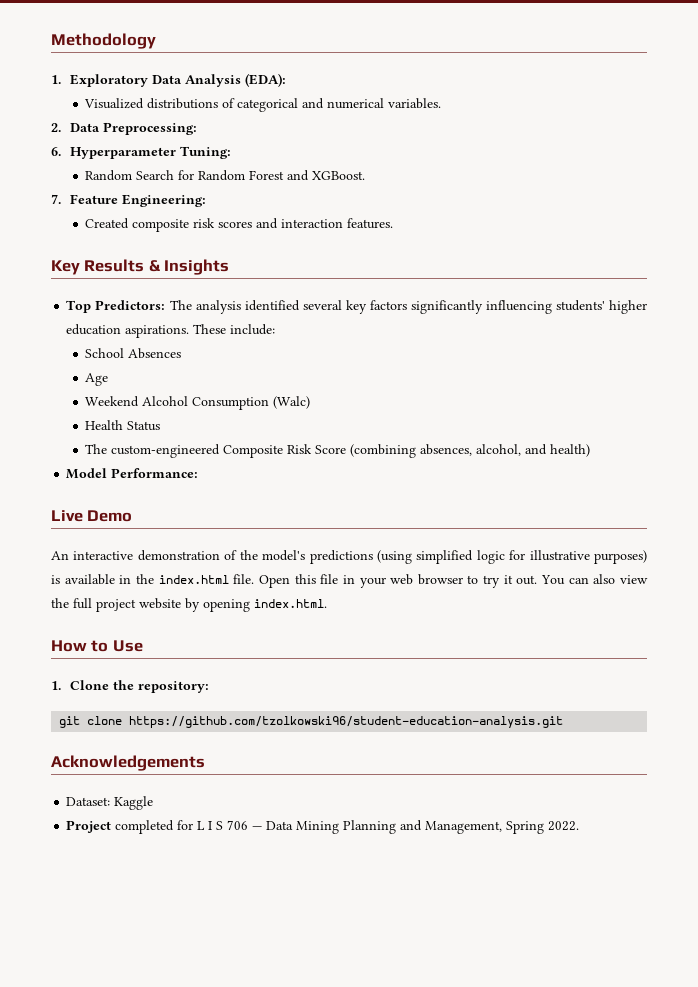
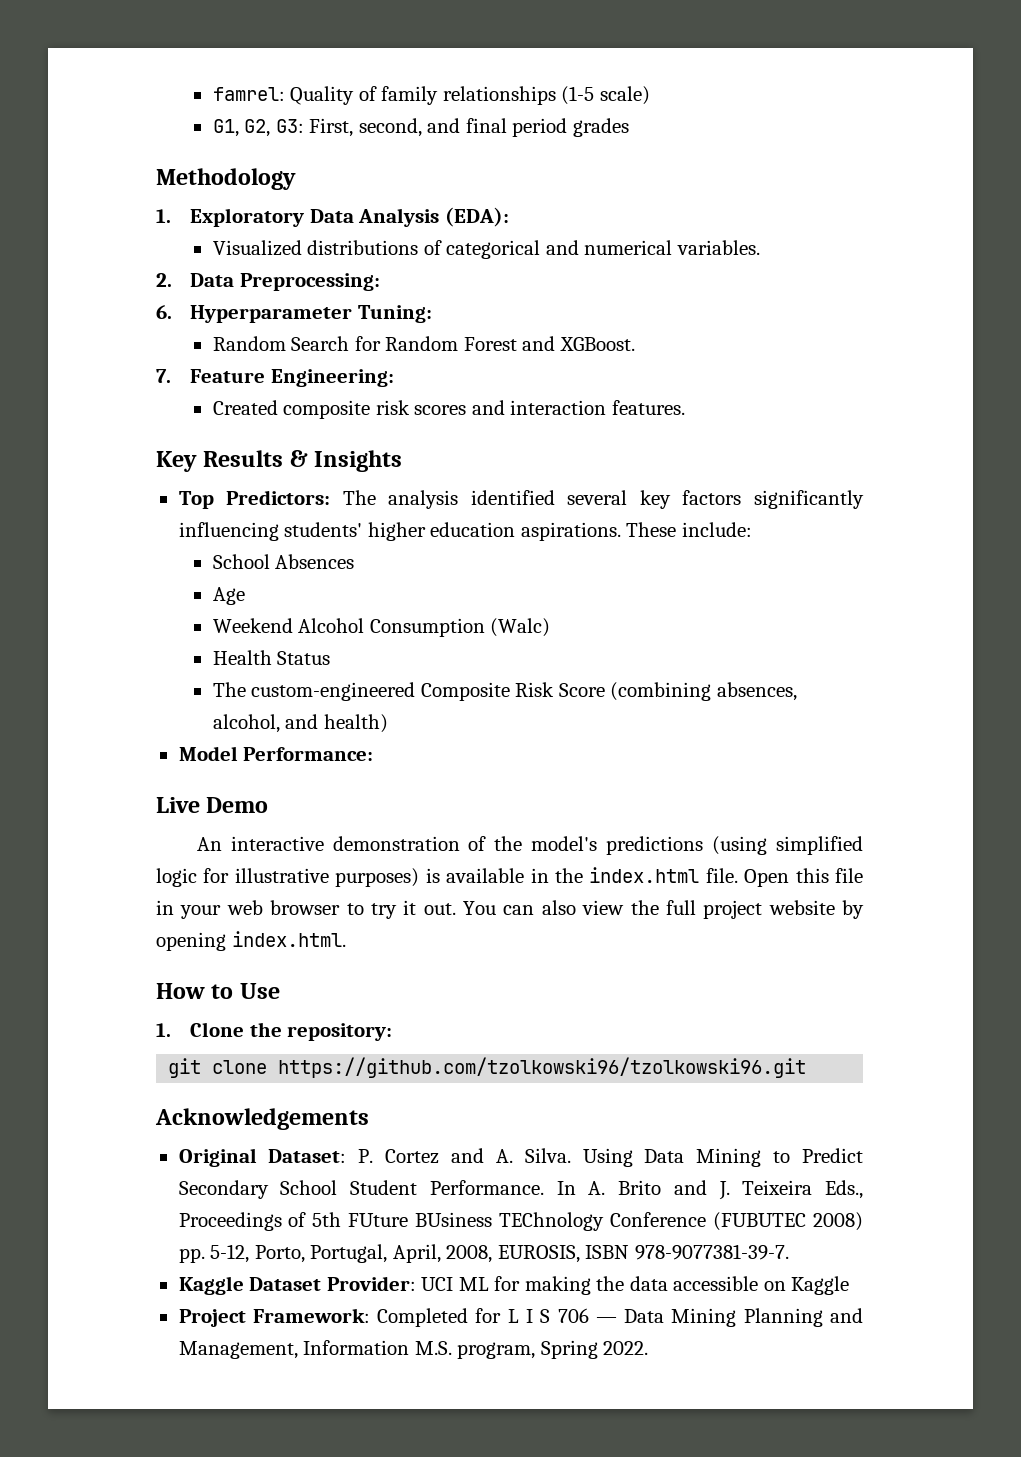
(51, 41) none -> [212,86,650,105] [212,118,629,137] famrel: Quality of family relationships (1-5 scale) // G1, G2, G3: First, second, and final period grades //
[129,716,564,728] https://github.com/tzolkowski96/student-education-analysis.git -> [278,1057,807,1078] https://github.com/tzolkowski96/tzolkowski96.git
[66,797,111,806] Dataset: -> [178,1148,864,1167] [178,1180,863,1200] [178,1212,863,1231] [178,1244,789,1263] [178,1276,786,1295] Original Dataset: P. Cortez and A. Silva. Using Data Mining to Predict Secondary School Student Performance. In A. Brito and J. Teixeira Eds., Proceedings of 5th FUture BUsiness TEChnology Conference (FUBUTEC 2008) pp. 5-12, Porto, Portugal, April, 2008, EUROSIS, ISBN 978-9077381-39-7. // Kaggle Dataset Provider: UCI ML for making the data accessible on
[115,820,175,834] completed -> [252,1308,469,1327] Framework: Completed
(503, 827) none -> [303,1340,536,1359] Information M.S. program,

